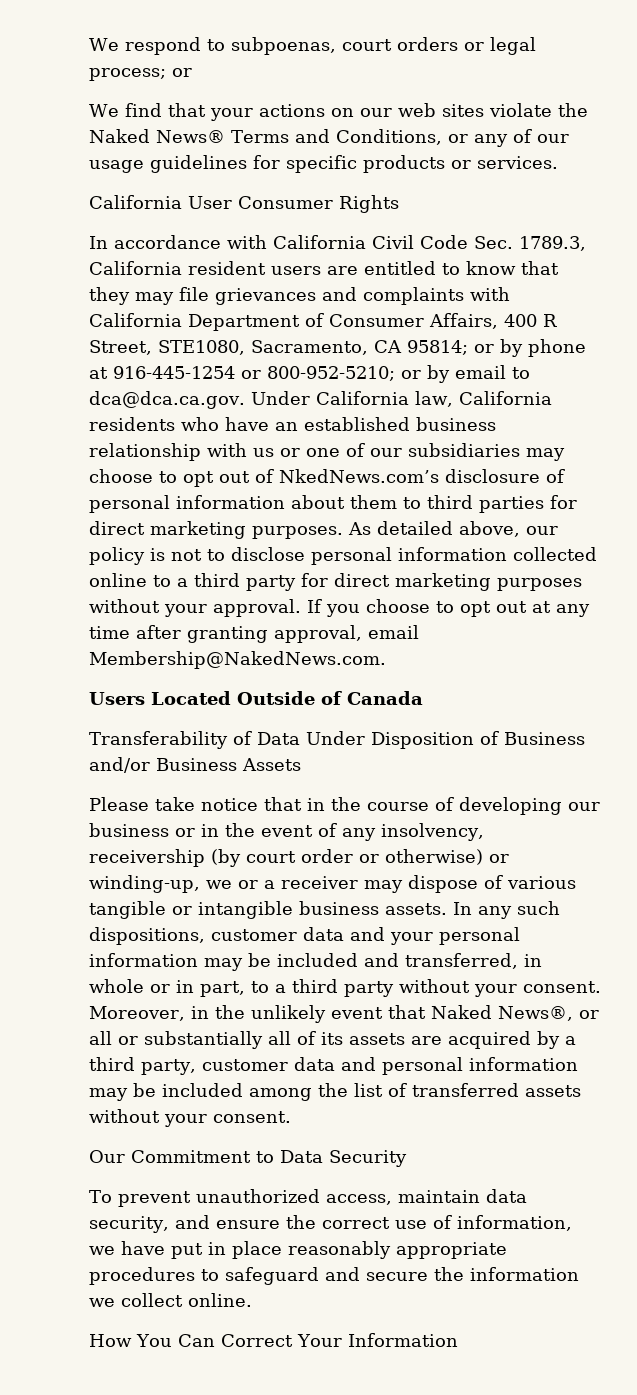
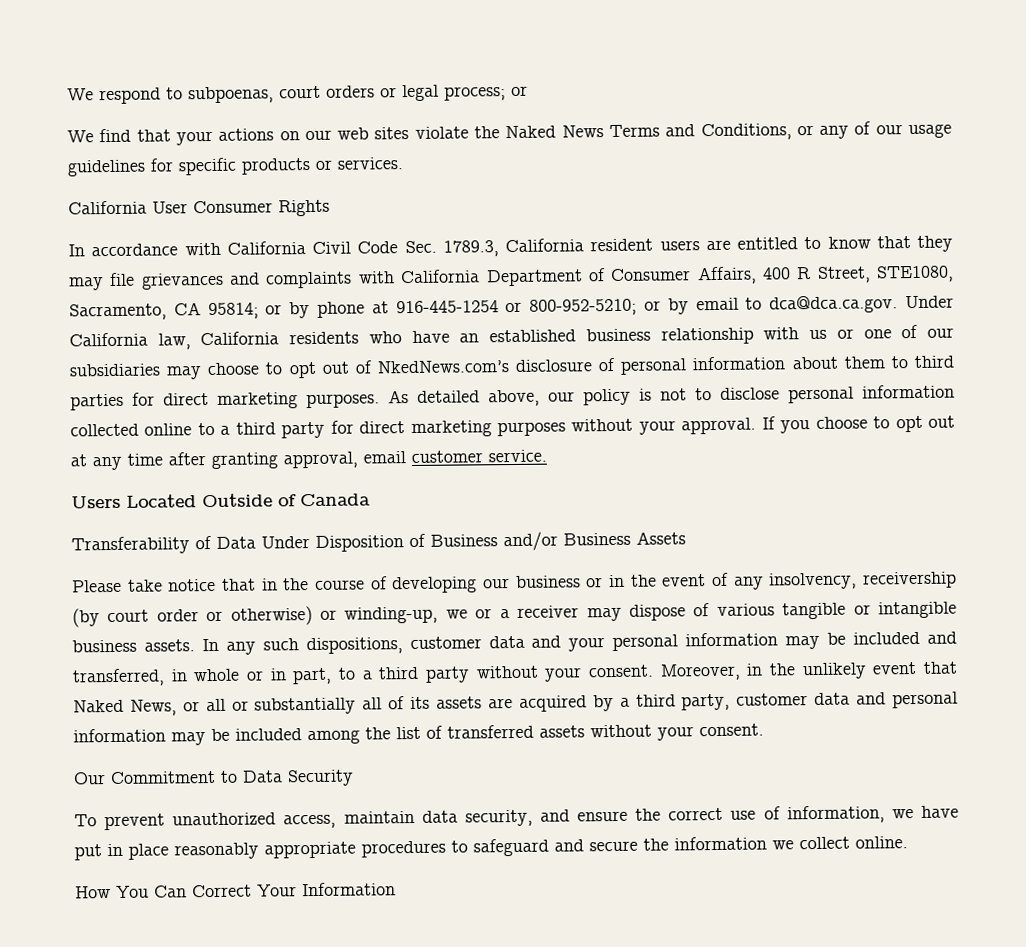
[156,130,225,143] News® -> [561,125,604,138] News
[89,651,386,669] Membership@NakedNews.com. -> [411,449,547,464] customer service.
[497,1006,573,1021] News®, -> [129,699,177,716] News,

